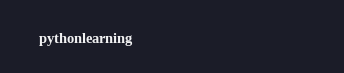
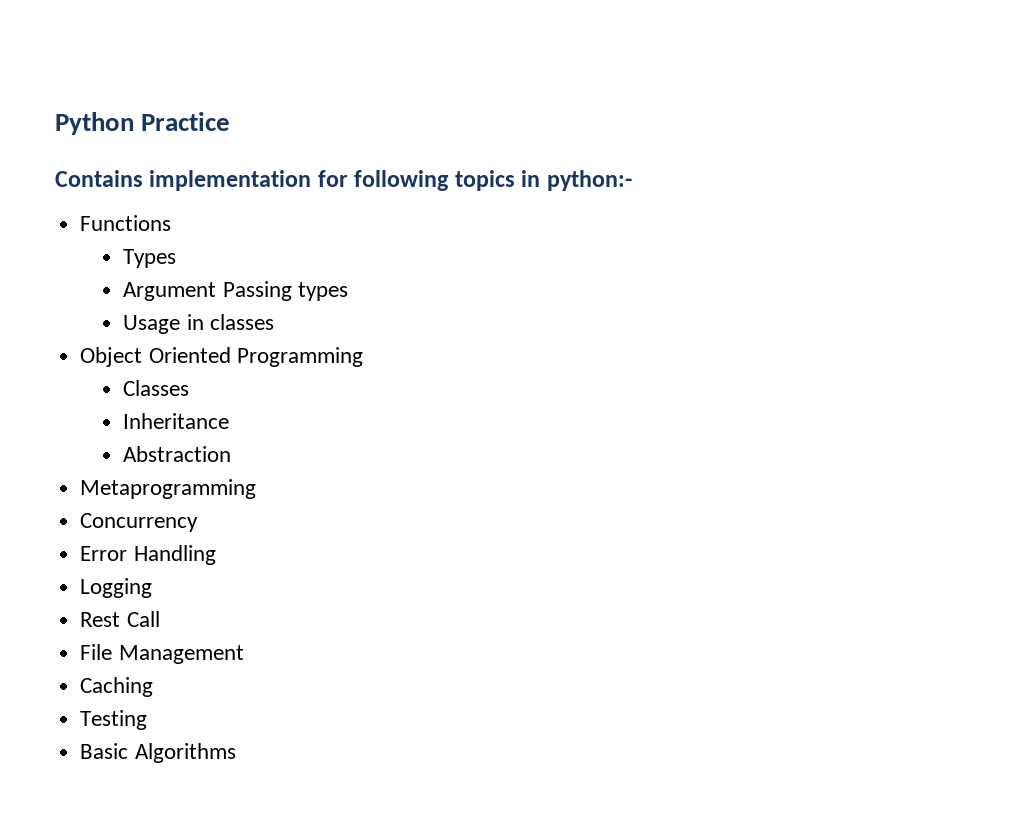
[39,33,133,46] pythonlearning -> [55,112,231,135] [55,170,632,191] [80,215,172,231] [123,249,177,268] [123,281,348,301] [123,314,274,334] [80,347,363,367] [123,380,190,396] [123,413,230,429] [123,446,232,462] [80,479,257,499] [80,513,199,532] [80,545,216,565] [80,578,153,598] [80,611,160,627] [80,644,244,664] [80,677,154,697] [80,710,148,730] [80,743,236,763] Python Practice // Contains implementation for following topics in python:- // Functions // Types // Argument Passing types // Usage in classes // Object Oriented Programming // Classes // Inheritance // Abstraction // Metaprogramming // Concurrency // Error Handling // Logging // Rest Call // File Management // Caching // Testing // Basic Algorithms

